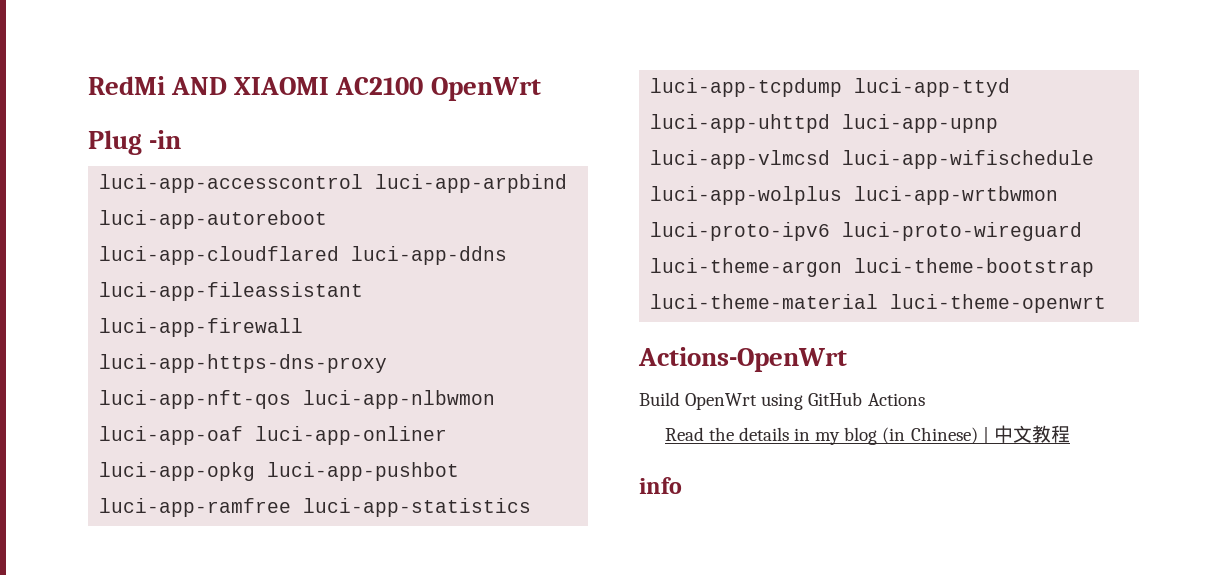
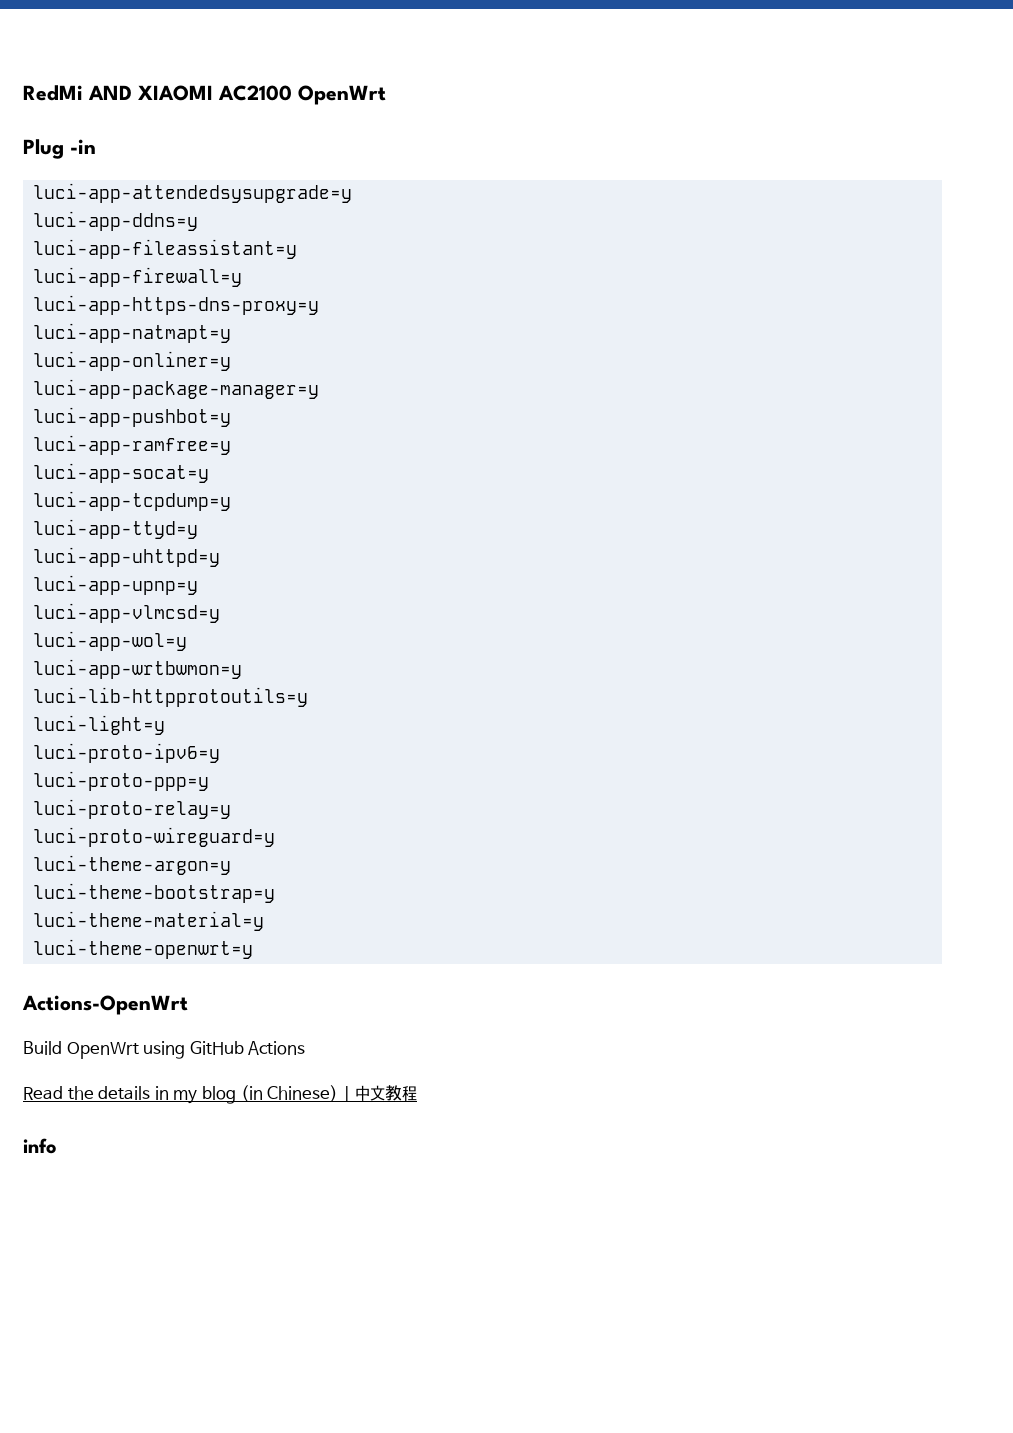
[99,174,568,193] [99,210,328,229] [99,246,508,265] [99,282,364,301] [99,318,304,337] [99,354,388,373] [99,390,496,409] [99,426,448,445] [99,462,460,481] [99,498,532,517] [650,78,1011,97] [650,114,999,133] [650,150,1095,169] [650,186,1059,205] [650,222,1083,241] [650,258,1095,277] [650,294,1107,313] luci-app-accesscontrol luci-app-arpbind luci-app-autoreboot luci-app-cloudflared luci-app-ddns luci-app-fileassistant luci-app-firewall luci-app-https-dns-proxy luci-app-nft-qos luci-app-nlbwmon luci-app-oaf luci-app-onliner luci-app-opkg luci-app-pushbot luci-app-ramfree luci-app-statistics luci-app-tcpdump luci-app-ttyd luci-app-uhttpd luci-app-upnp luci-app-vlmcsd luci-app-wifischedule luci-app-wolplus luci-app-wrtbwmon luci-proto-ipv6 luci-proto-wireguard luci-theme-argon luci-theme-bootstrap luci-theme-material luci-theme-openwrt -> [33,183,353,203] [33,211,199,231] [33,239,298,259] [33,267,243,287] [33,295,320,315] [33,323,232,343] [33,351,232,371] [33,379,320,399] [33,407,232,427] [33,435,232,455] [33,463,210,483] [33,491,232,511] [33,519,199,539] [33,547,221,567] [33,575,199,595] [33,603,221,623] [33,631,188,651] [33,659,243,679] [33,687,309,707] [33,715,166,735] [33,743,221,763] [33,771,210,791] [33,799,232,819] [33,827,276,847] [33,855,232,875] [33,883,276,903] [33,911,265,931] [33,939,254,959] luci-app-attendedsysupgrade=y // luci-app-ddns=y // luci-app-fileassistant=y // luci-app-firewall=y // luci-app-https-dns-proxy=y // luci-app-natmapt=y // luci-app-onliner=y // luci-app-package-manager=y // luci-app-pushbot=y // luci-app-ramfree=y // luci-app-socat=y // luci-app-tcpdump=y // luci-app-ttyd=y // luci-app-uhttpd=y // luci-app-upnp=y // luci-app-vlmcsd=y // luci-app-wol=y // luci-app-wrtbwmon=y // luci-lib-httpprotoutils=y // luci-light=y // luci-proto-ipv6=y // luci-proto-ppp=y // luci-proto-relay=y // luci-proto-wireguard=y // luci-theme-argon=y // luci-theme-bootstrap=y // luci-theme-material=y // luci-theme-openwrt=y

